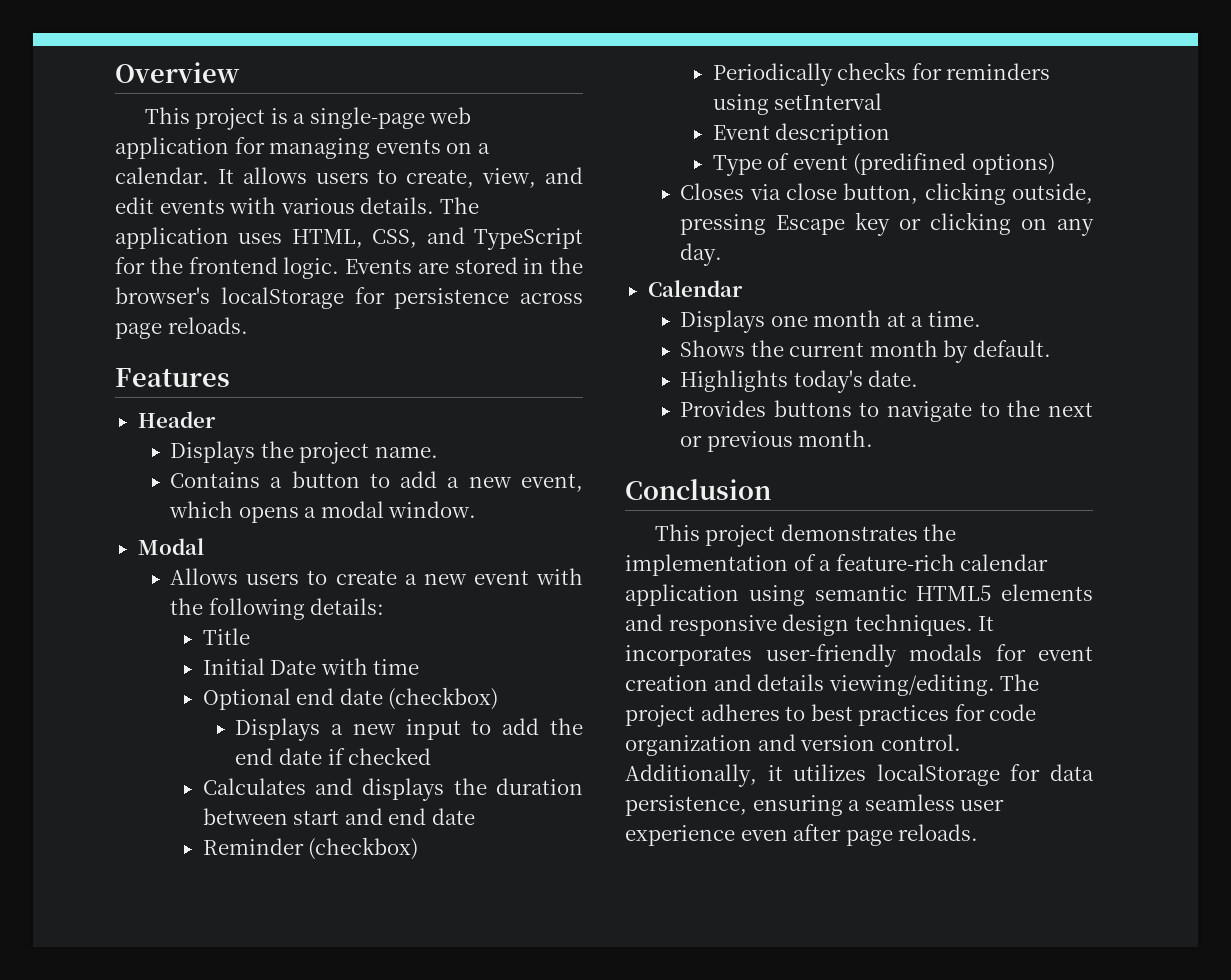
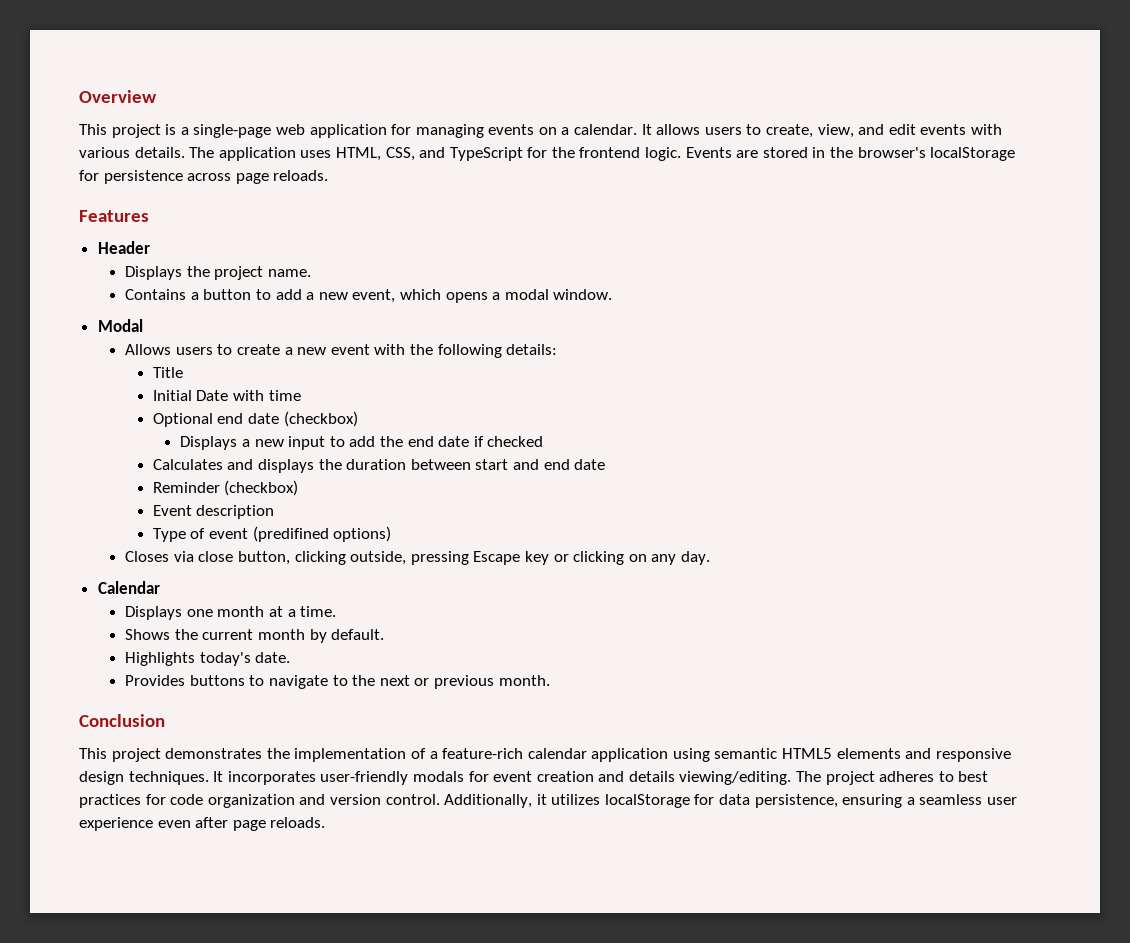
[712,62,1051,86] [712,93,883,115] // Periodically checks for reminders using setInterval -> (299, 488) none

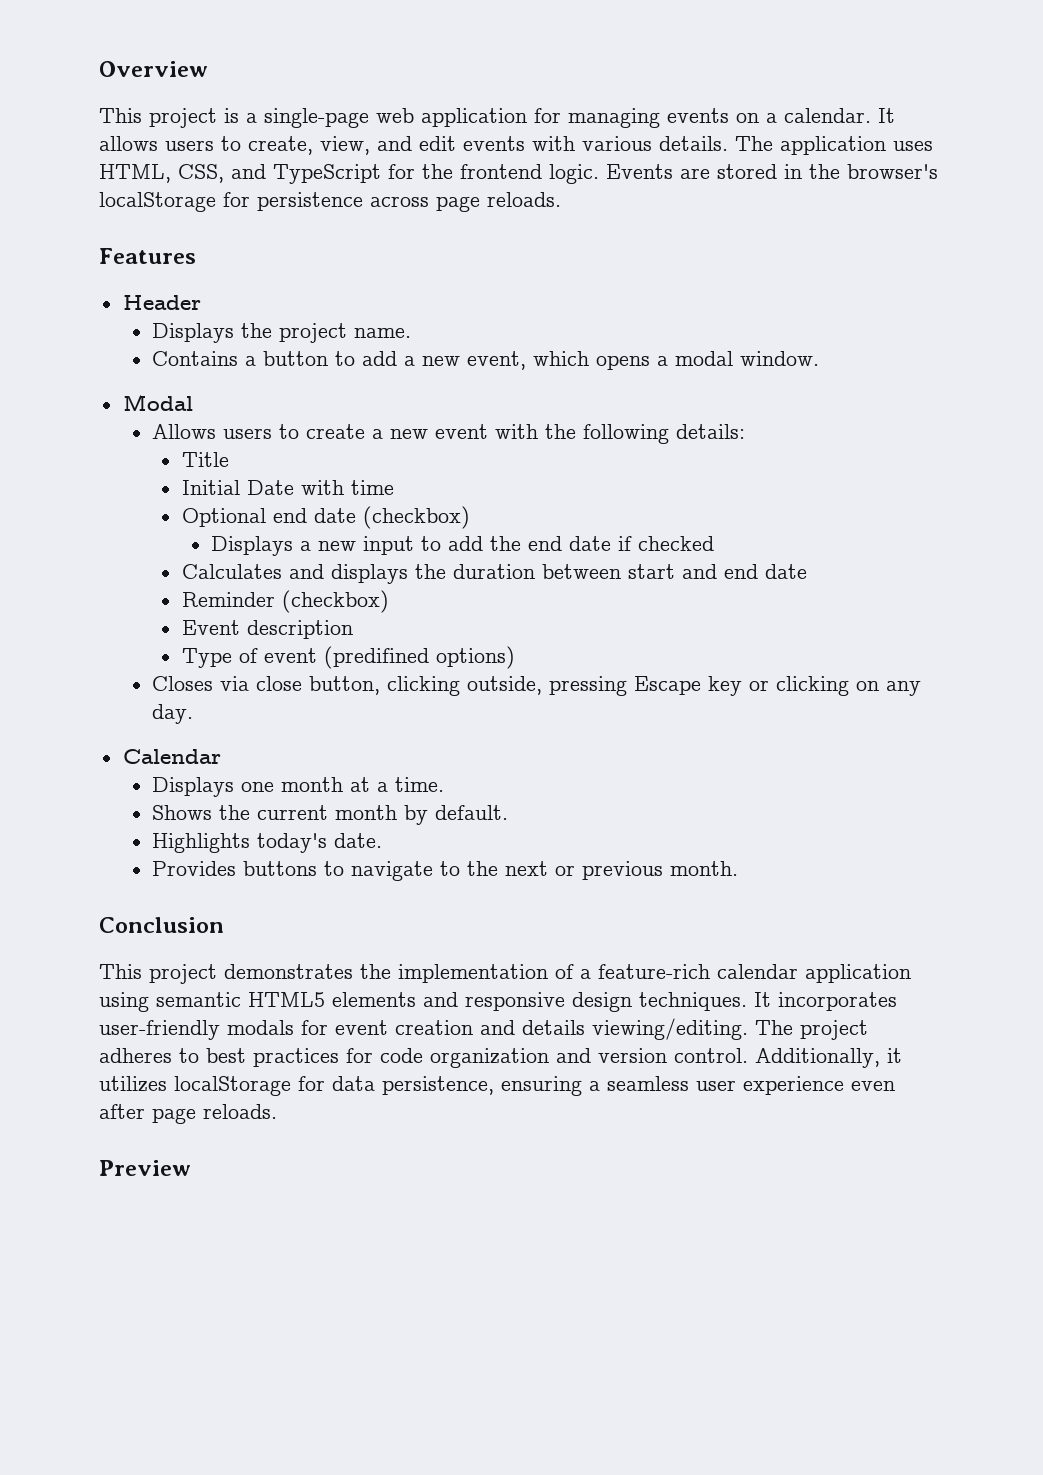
(326, 822) none -> [99,1160,191,1176] // Preview

